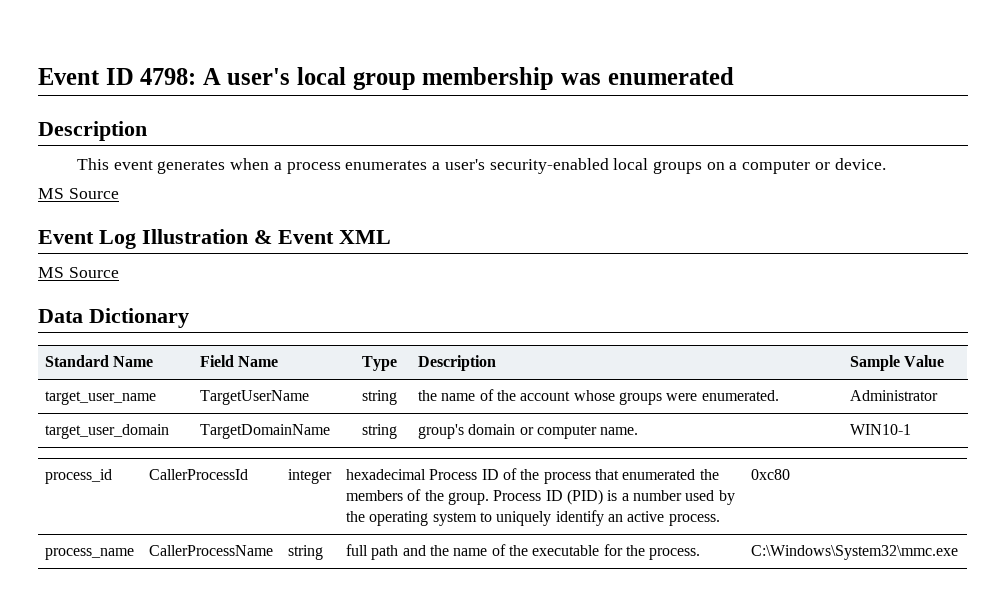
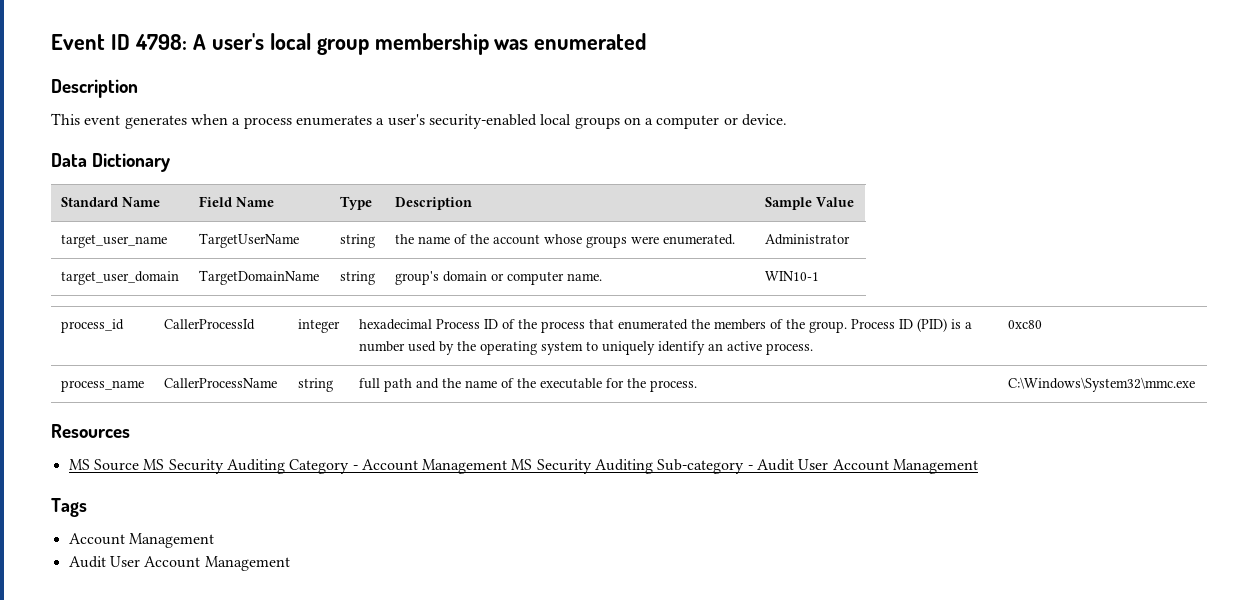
[38,188,119,199] [38,229,391,249] [38,267,119,278] // MS Source // Event Log Illustration & Event XML // MS Source -> (788, 120) none
(959, 552) none -> [51,424,130,438] [68,459,979,474] [51,498,87,517] [68,533,214,548] [68,556,290,571] // Resources // MS Source MS Security Auditing Category - Account Management MS Security Auditing Sub-category - Audit User Account Management // Tags // Account Management // Audit User Account Management

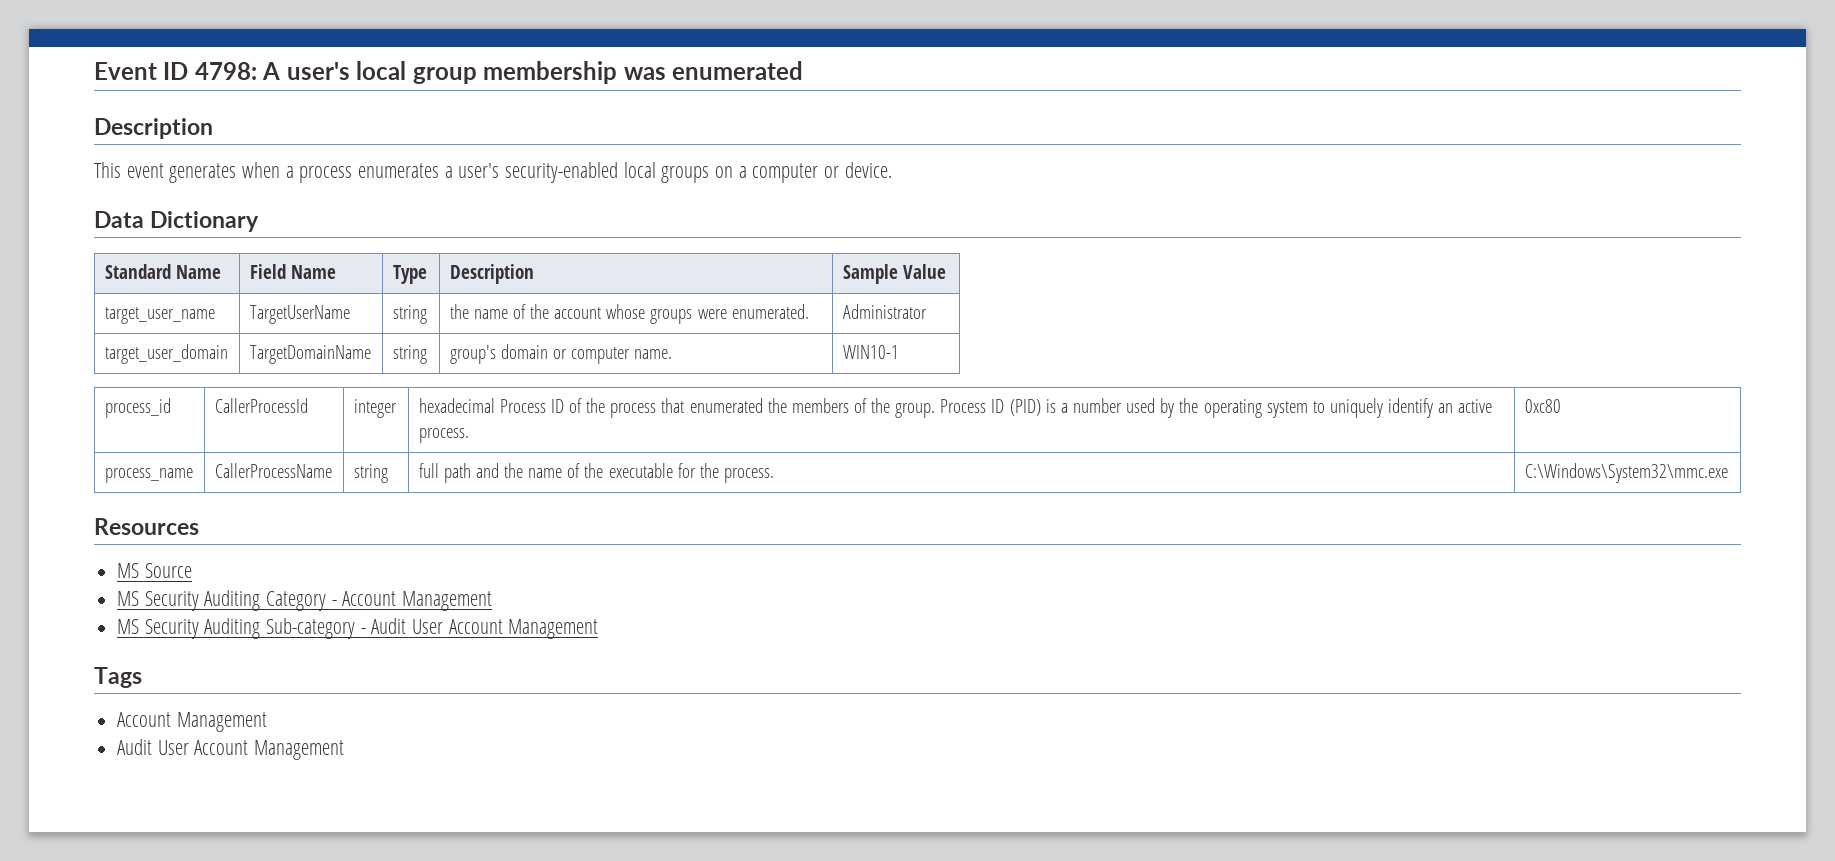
(139, 465) none -> (192, 570) //
(508, 466) none -> (493, 601) //

